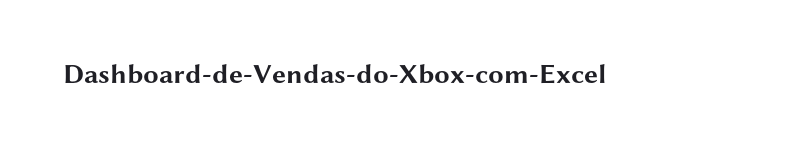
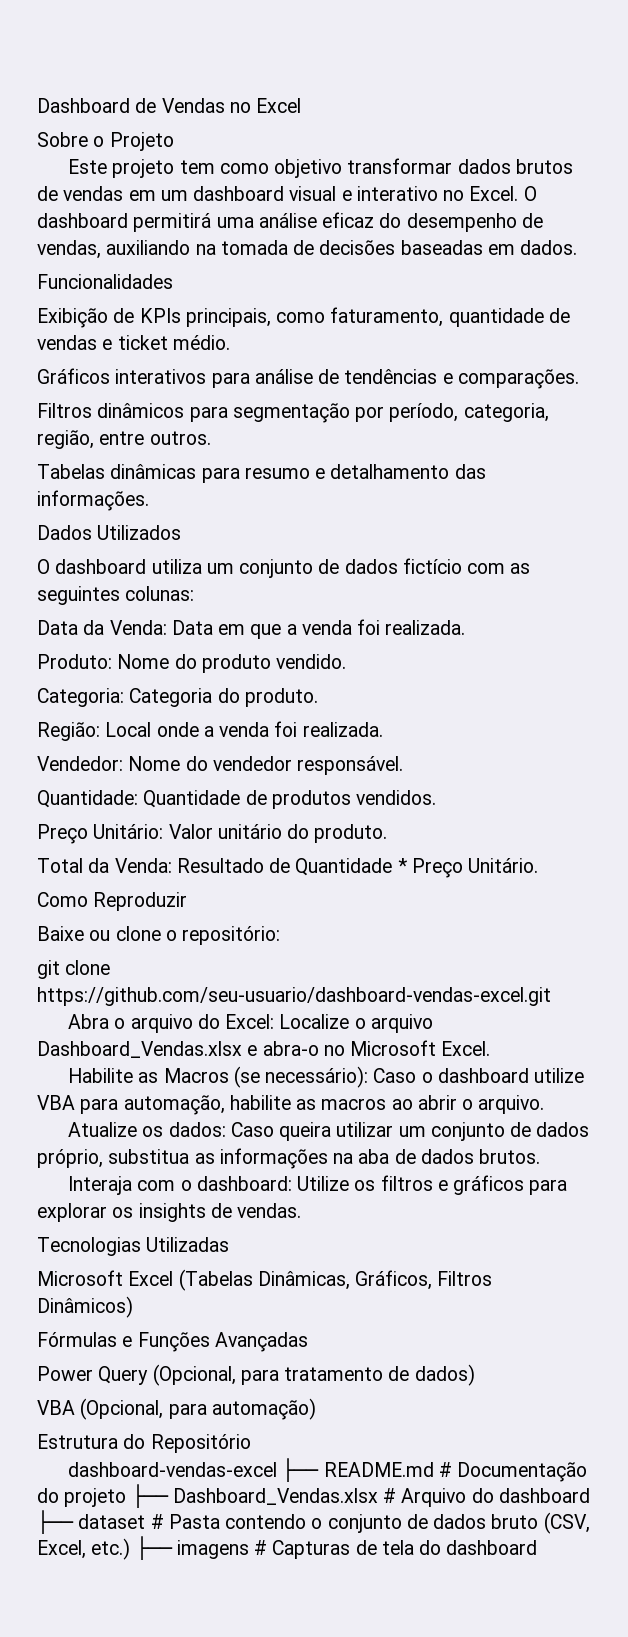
[63,64,607,84] Dashboard-de-Vendas-do-Xbox-com-Excel -> [37,98,302,113] [37,132,174,151] [68,158,573,178] [37,186,537,201] [37,212,543,232] [37,240,578,259] [37,274,173,289] [37,307,570,328] [37,335,230,350] [37,368,579,389] [37,403,549,423] [37,430,211,449] [37,464,486,483] [37,490,149,511] [37,525,182,540] [37,558,531,578] [37,586,195,605] [37,619,466,639] [37,654,347,673] [37,688,318,707] [37,721,383,741] [37,756,404,775] [37,790,437,809] [37,824,388,844] [37,858,539,878] [37,892,188,911] [37,926,281,945] [37,960,111,979] [37,987,551,1006] [68,1014,433,1033] [37,1040,491,1058] [68,1066,585,1088] [37,1095,545,1115] [68,1122,590,1141] [37,1148,541,1169] [68,1175,568,1195] [37,1203,302,1222] [37,1237,230,1256] [37,1269,493,1291] [37,1296,133,1318] [37,1332,308,1352] [37,1364,475,1386] [37,1398,316,1420] [37,1434,251,1453] [68,1458,588,1482] [37,1484,590,1508] [37,1510,590,1534] [37,1536,538,1560] Dashboard de Vendas no Excel // Sobre o Projeto // Este projeto tem como objetivo transformar dados brutos de vendas em um dashboard visual e interativo no Excel. O dashboard permitirá uma análise eficaz do desempenho de vendas, auxiliando na tomada de decisões baseadas em dados. // Funcionalidades // Exibição de KPIs principais, como faturamento, quantidade de vendas e ticket médio. // Gráficos interativos para análise de tendências e comparações. // Filtros dinâmicos para segmentação por período, categoria, região, entre outros. // Tabelas dinâmicas para resumo e detalhamento das informações. // Dados Utilizados // O dashboard utiliza um conjunto de dados fictício com as seguintes colunas: // Data da Venda: Data em que a venda foi realizada. // Produto: Nome do produto vendido. // Categoria: Categoria do produto. // Região: Local onde a venda foi realizada. // Vendedor: Nome do vendedor responsável. // Quantidade: Quantidade de produtos vendidos. // Preço Unitário: Valor unitário do produto. // Total da Venda: Resultado de Quantidade * Preço Unitário. // Como Reproduzir // Baixe ou clone o repositório: // git clone https://github.com/seu-usuario/dashboard-vendas-excel.git // Abra o arquivo do Excel: Localize o arquivo Dashboard_Vendas.xlsx e abra-o no Microsoft Excel. // Habilite as Macros (se necessário): Caso o dashboard utilize VBA para automação, habilite as macros ao abrir o arquivo. // Atualize os dados: Caso queira utilizar um conjunto de dados próprio, substitua as informações na aba de dados brutos. // Interaja com o dashboard: Utilize os filtros e gráficos para explorar os insights de vendas. // Tecnologias Utilizadas // Microsoft Excel (Tabelas Dinâmicas, Gráficos, Filtros Dinâmicos) // Fórmulas e Funções Avançadas // Power Query (Opcional, para tratamento de dados) // VBA (Opcional, para automação) // Estrutura do Repositório // dashboard-vendas-excel ├── README.md # Documentação do projeto ├── Dashboard_Vendas.xlsx # Arquivo do dashboard ├── dataset # Pasta contendo o conjunto de dados bruto (CSV, Excel, etc.) ├── imagens # Capturas de tela do dashboard

